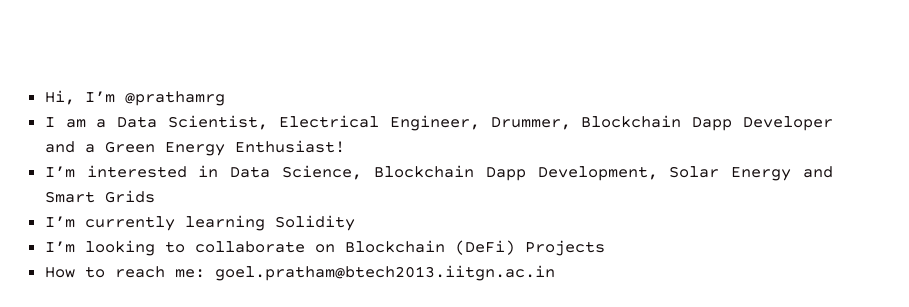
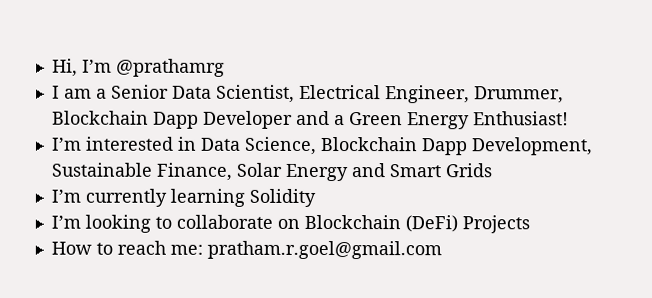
(107, 123) none -> [110,84,169,99] Senior
(658, 173) none -> [50,162,232,181] Sustainable Finance,
[214,265,555,281] goel.pratham@btech2013.iitgn.ac.in -> [206,240,442,260] pratham.r.goel@gmail.com

